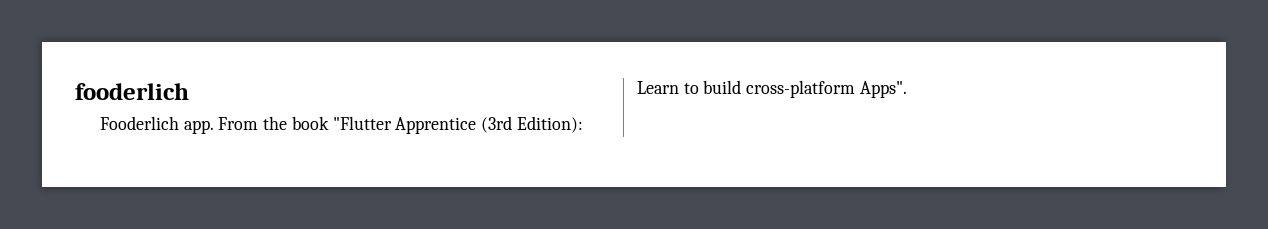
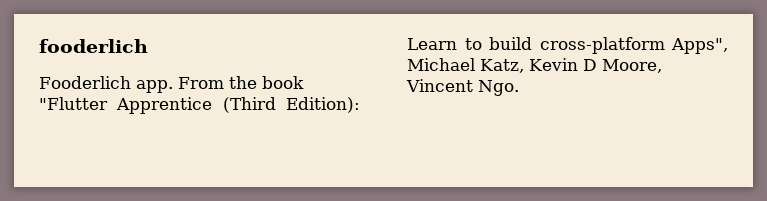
[481,116,513,133] (3rd -> [222,97,276,113] (Third
[859,81,907,98] Apps". -> [671,38,728,54] [407,58,662,73] [406,79,519,96] Apps", Michael Katz, Kevin D Moore, Vincent Ngo.

